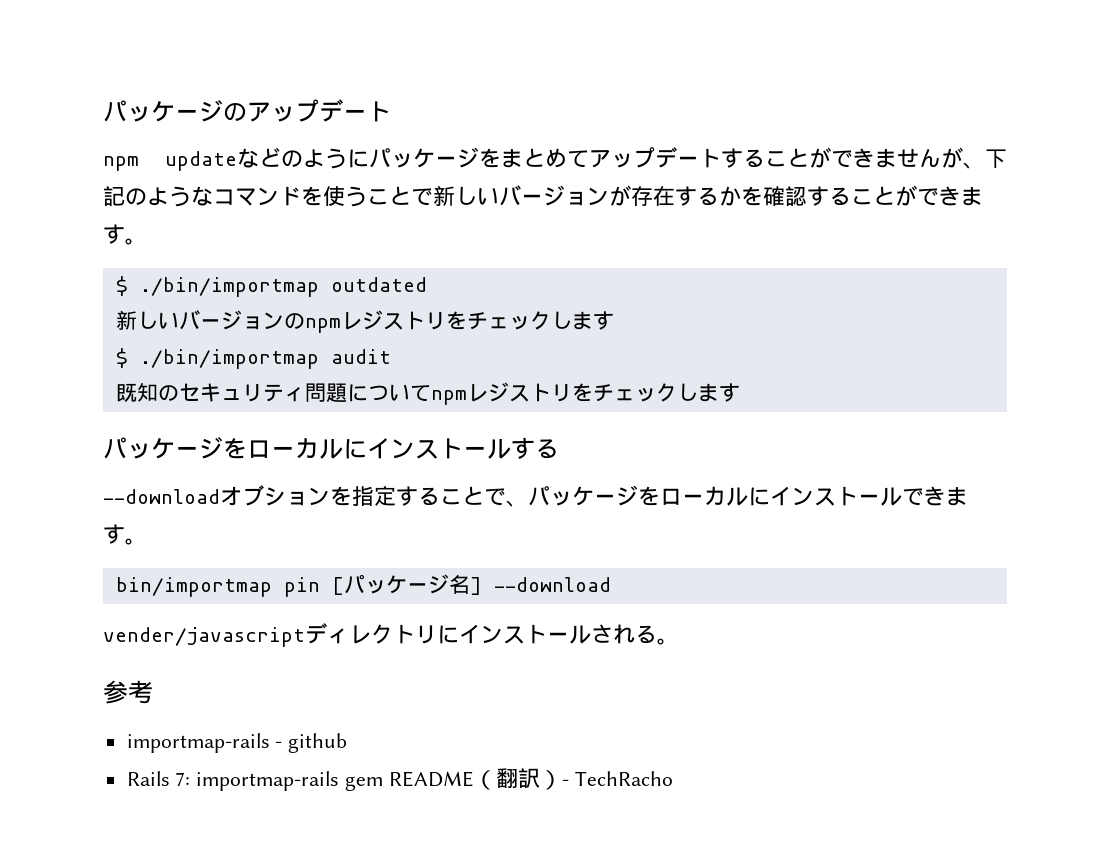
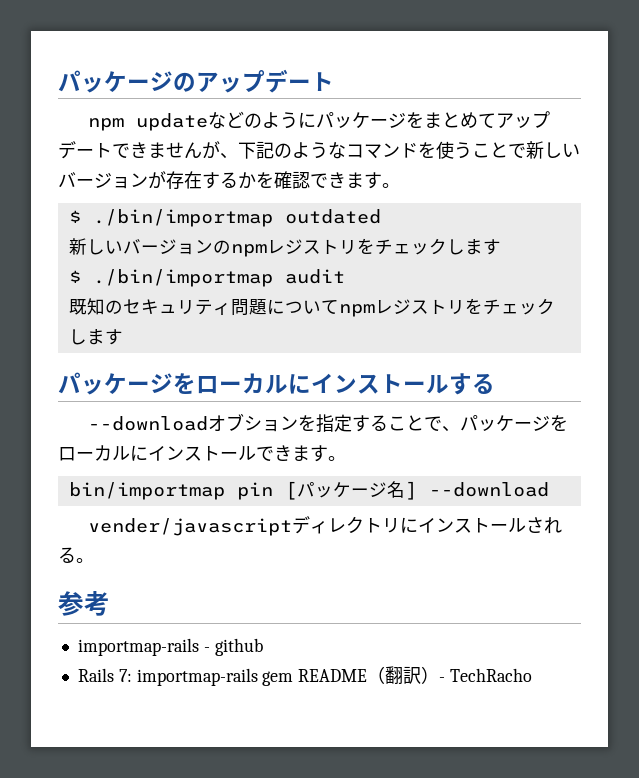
[721,147,831,168] することが -> (112, 150) none
[807,185,917,206] することが -> (310, 180) none

